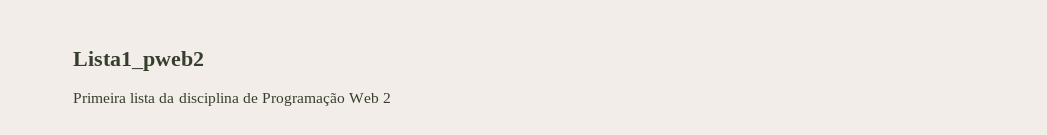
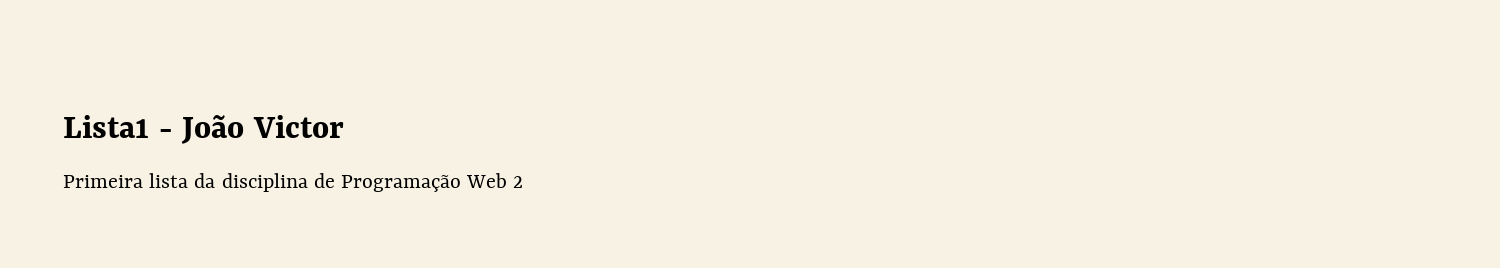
[73,51,204,71] Lista1_pweb2 -> [63,115,345,144] Lista1 - João Victor

